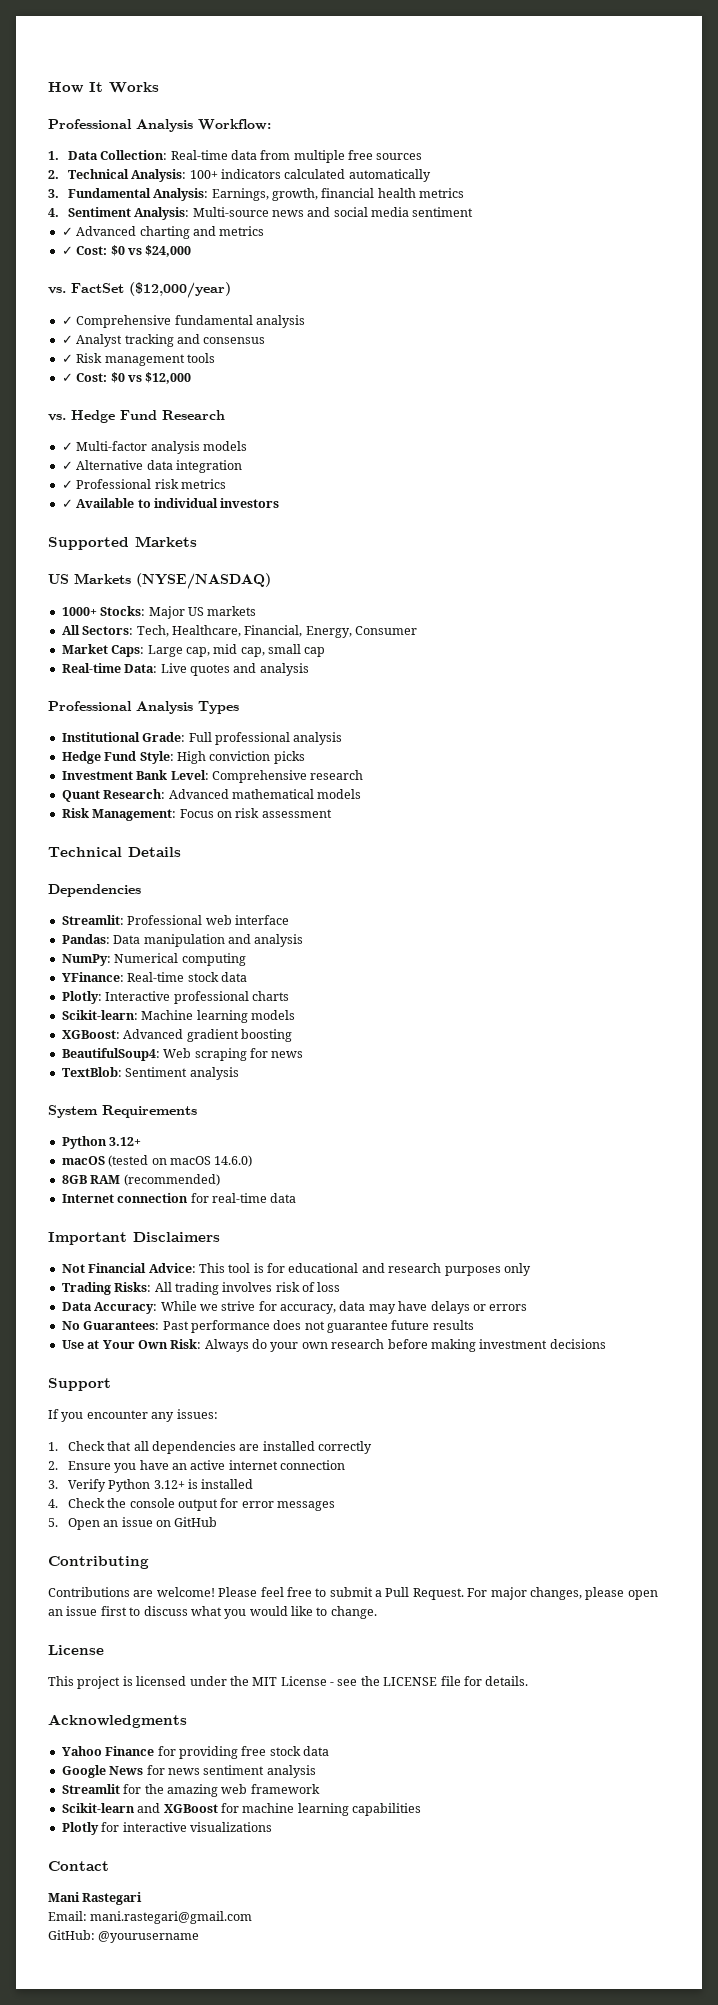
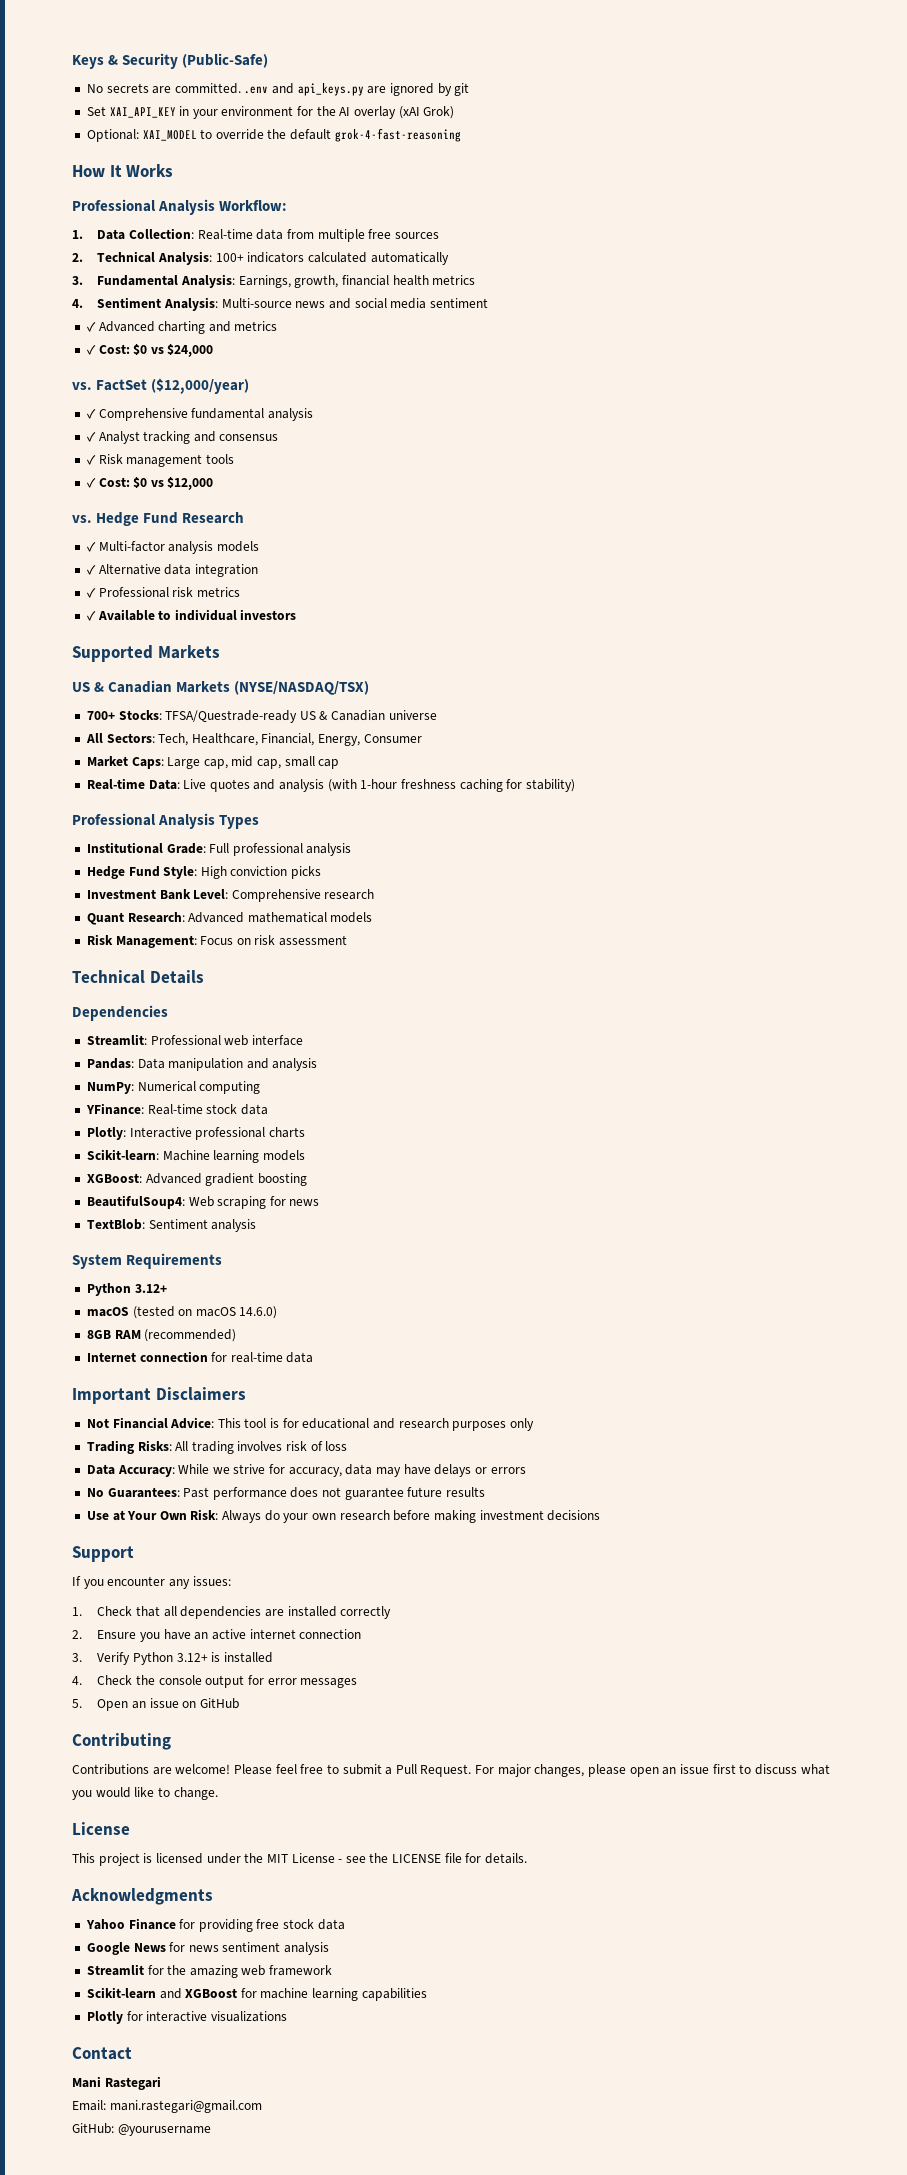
(48, 87) none -> [72,53,269,69] [86,83,470,96] [86,106,455,119] [86,128,461,142] Keys & Security (Public-Safe) // No secrets are committed. .env and api_keys.py are ignored by git // Set XAI_API_KEY in your environment for the AI overlay (xAI Grok) // Optional: XAI_MODEL to override the default grok-4-fast-reasoning //
[74,573,271,589] [61,606,257,619] Markets (NYSE/NASDAQ) // 1000+ Stocks: Major US markets -> [94,680,370,695] [86,710,437,723] & Canadian Markets (NYSE/NASDAQ/TSX) // 700+ Stocks: TFSA/Questrade-ready US & Canadian universe
(309, 669) none -> [327,779,575,792] (with 1-hour freshness caching for stability)

